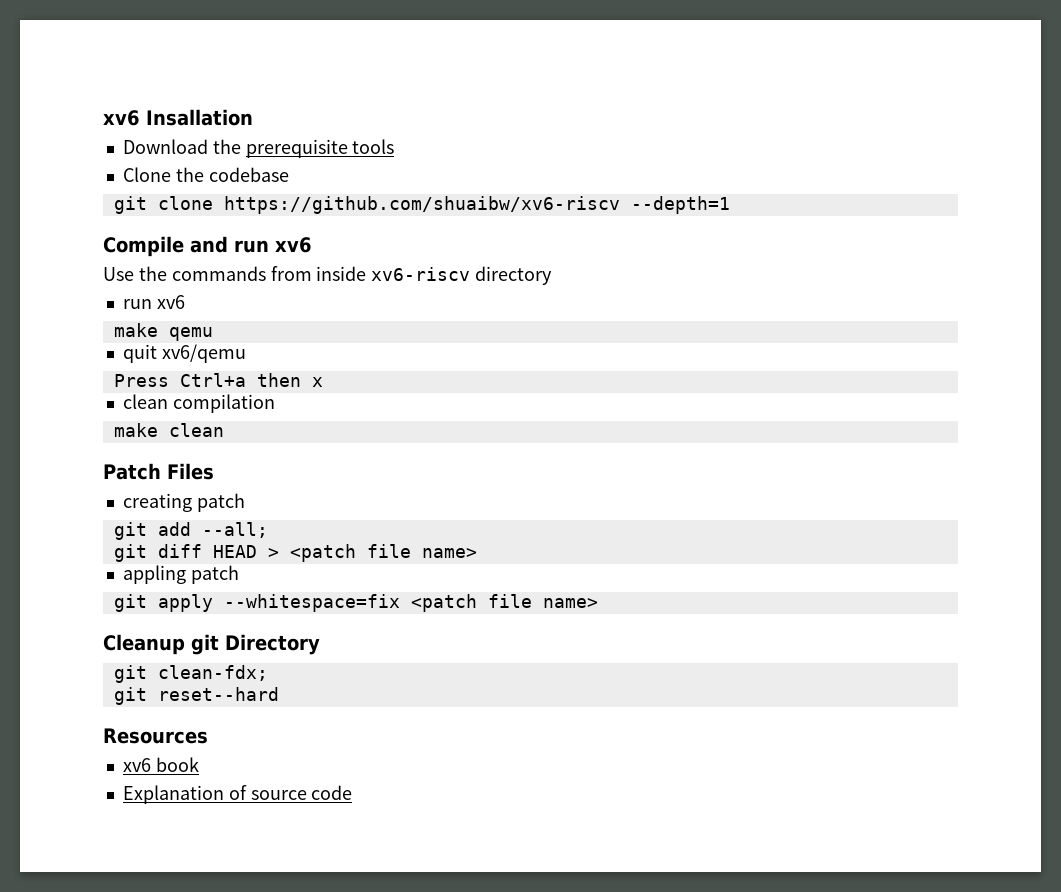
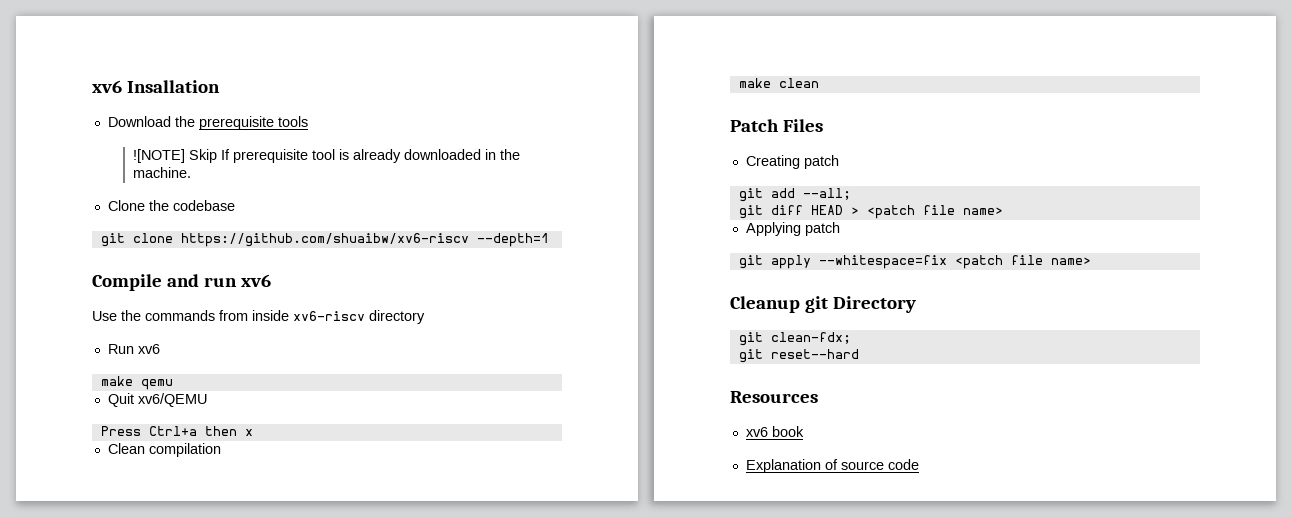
(395, 146) none -> [133,149,521,163] [133,167,192,178] // ![NOTE] Skip If prerequisite tool is already downloaded in the machine.
[122,299,152,309] run -> [107,344,134,354] Run
[122,344,246,363] quit xv6/qemu -> [107,393,207,407] Quit xv6/QEMU
[122,394,168,409] clean -> [107,443,145,454] Clean
[122,493,192,512] creating -> [745,155,800,169] Creating
[122,565,186,584] appling -> [745,222,801,236] Applying

